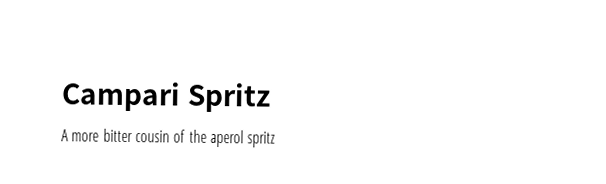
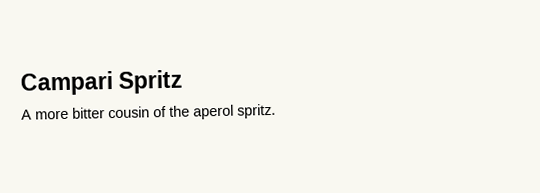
[247,131,276,148] spritz -> [237,103,276,119] spritz.

